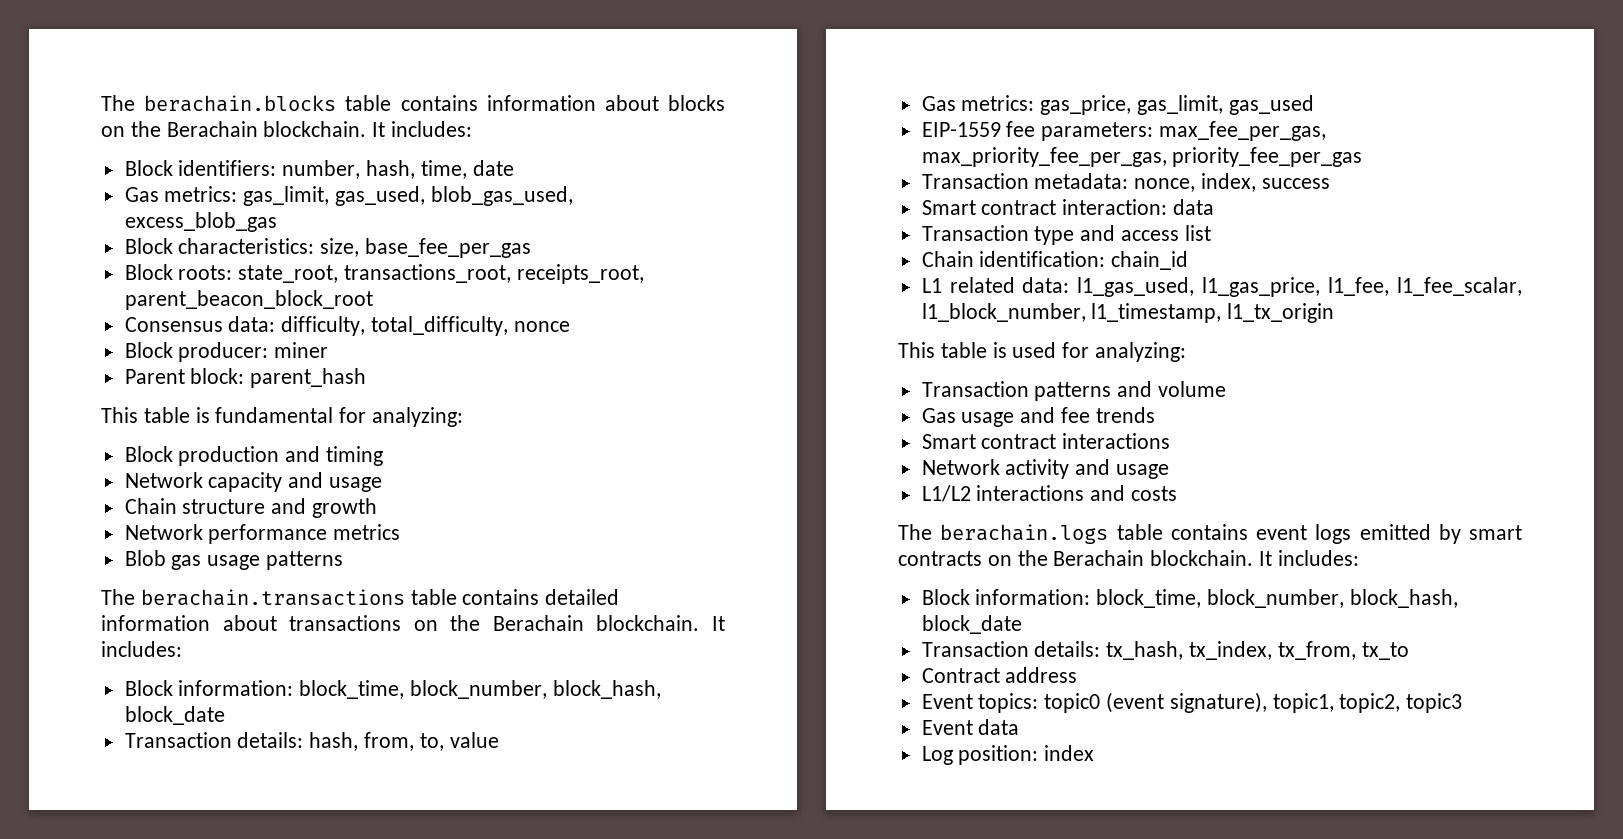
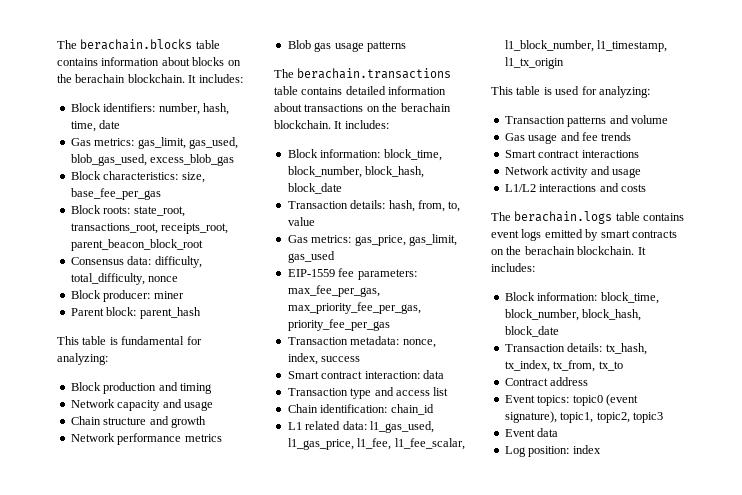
[166,121,258,137] Berachain -> [75,74,126,83] berachain
[492,615,584,631] Berachain -> [400,103,451,112] berachain
[1053,550,1145,566] Berachain -> [524,246,575,255] berachain

